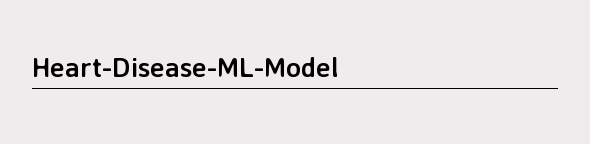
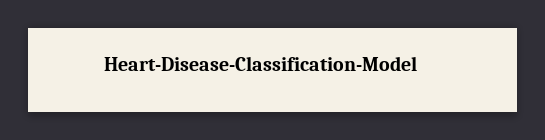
[32,57,339,77] Heart-Disease-ML-Model -> [104,56,417,71] Heart-Disease-Classification-Model

